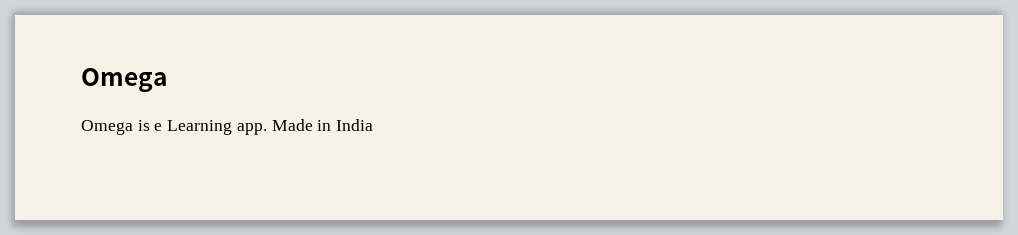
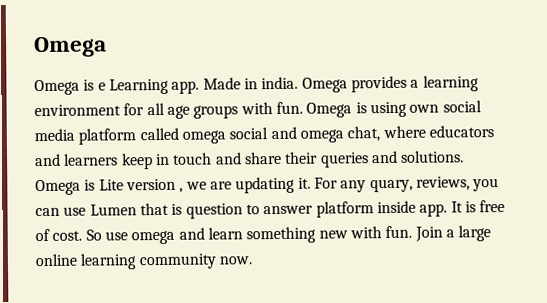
[336,119,374,131] India -> [261,75,479,93] [34,100,482,119] [34,125,494,145] [35,150,465,170] [35,176,500,196] [35,199,506,219] [35,225,492,245] [35,253,252,270] india. Omega provides a learning environment for all age groups with fun. Omega is using own social media platform called omega social and omega chat, where educators and learners keep in touch and share their queries and solutions. Omega is Lite version , we are updating it. For any quary, reviews, you can use Lumen that is question to answer platform inside app. It is free of cost. So use omega and learn something new with fun. Join a large online learning community now.

